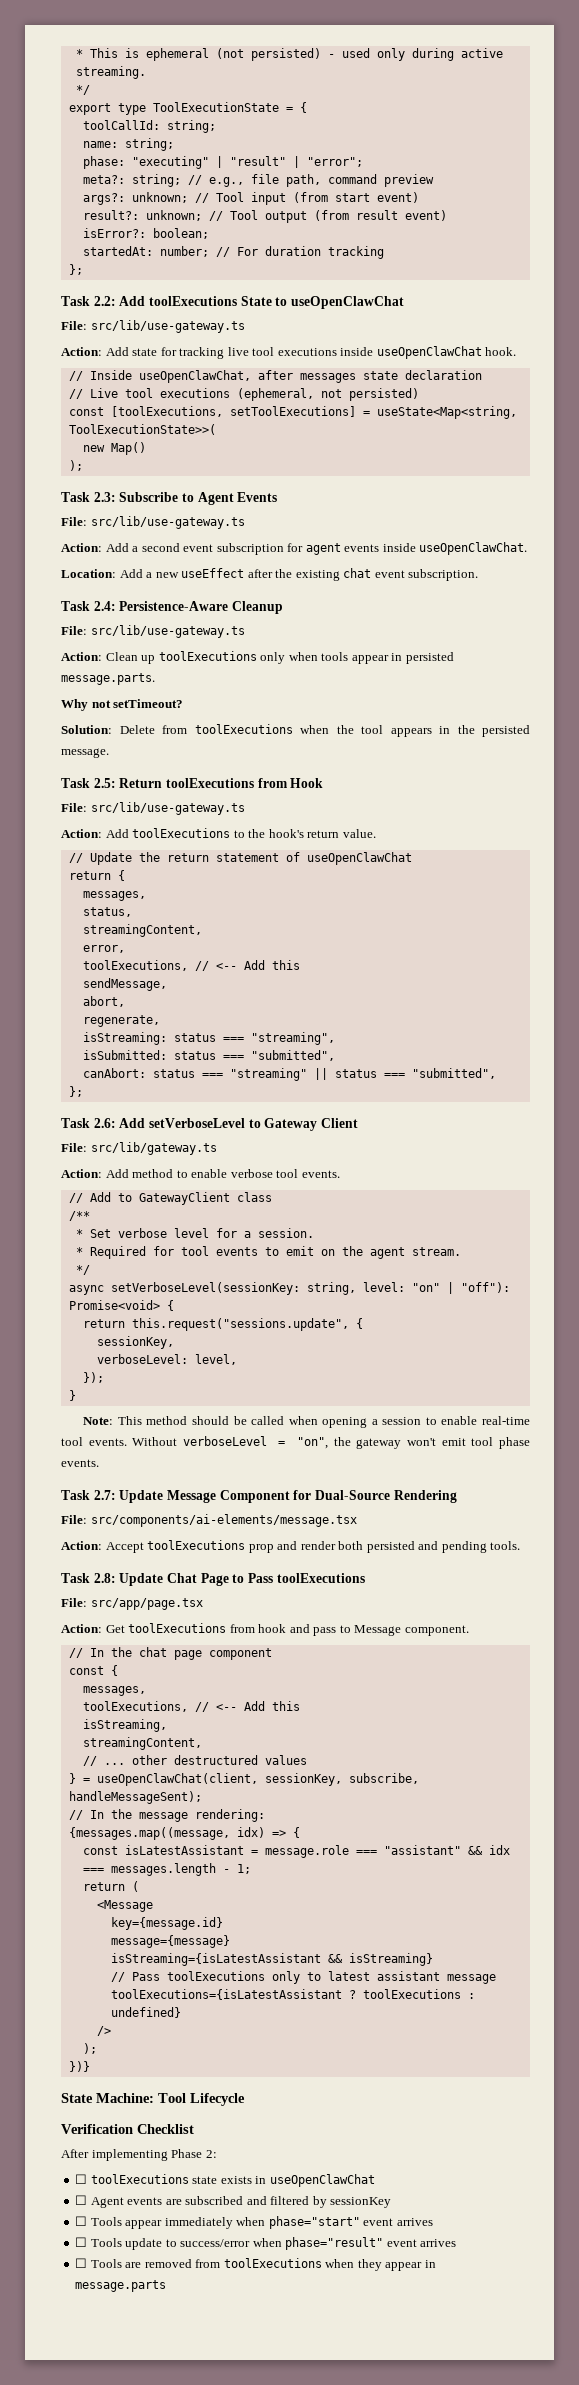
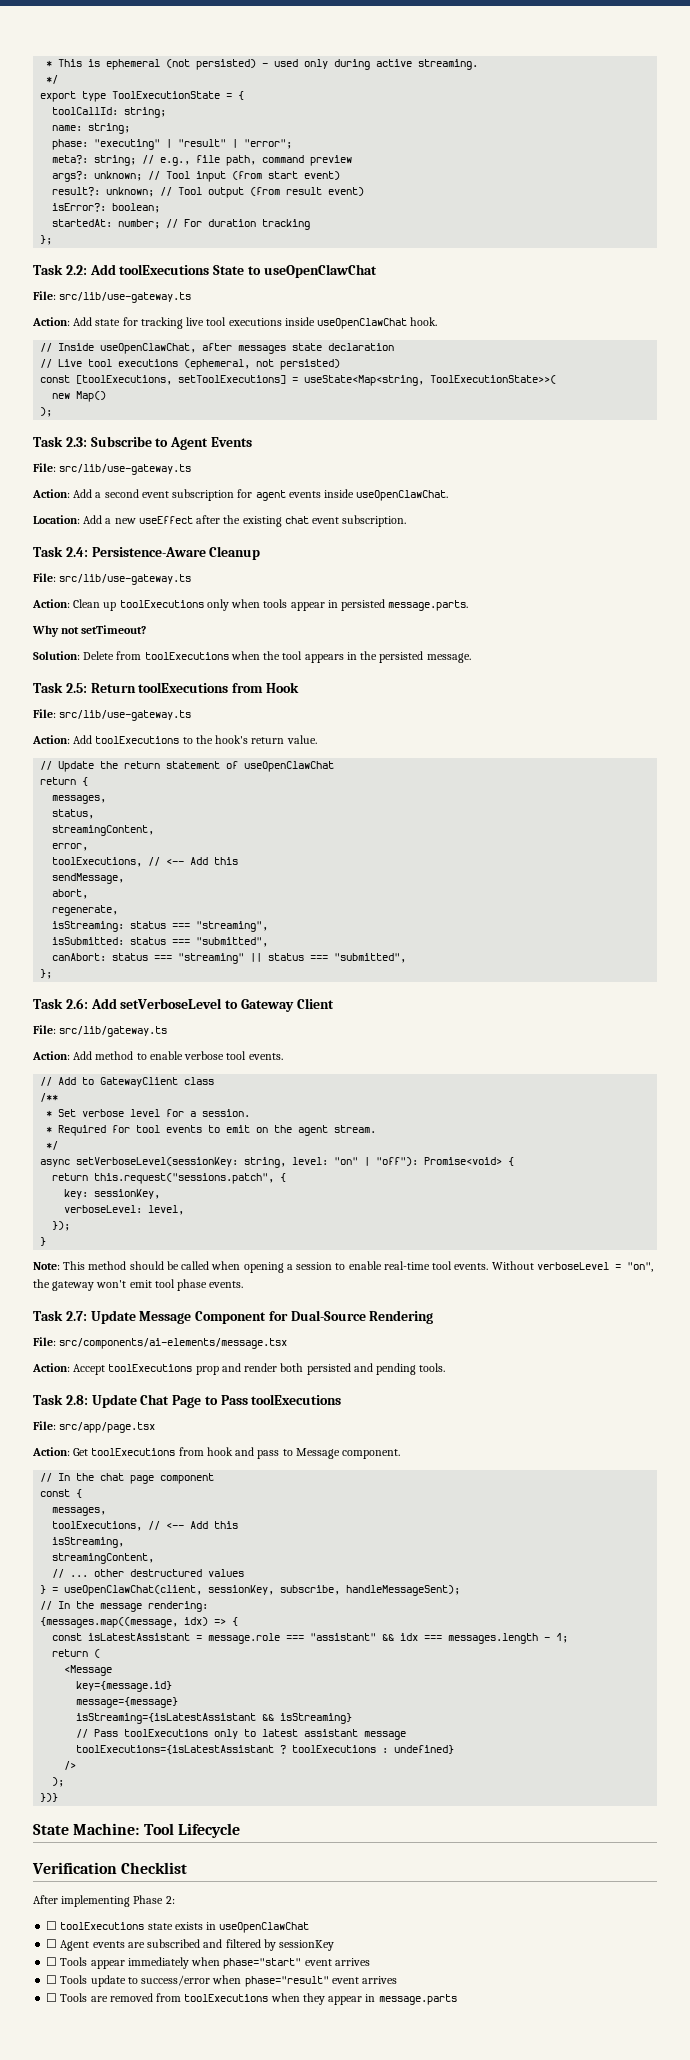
[131,1318,363,1331] this.request("sessions.update", { // -> [94,1173,287,1184] [64,1189,89,1199] this.request("sessions.patch", { // key:

